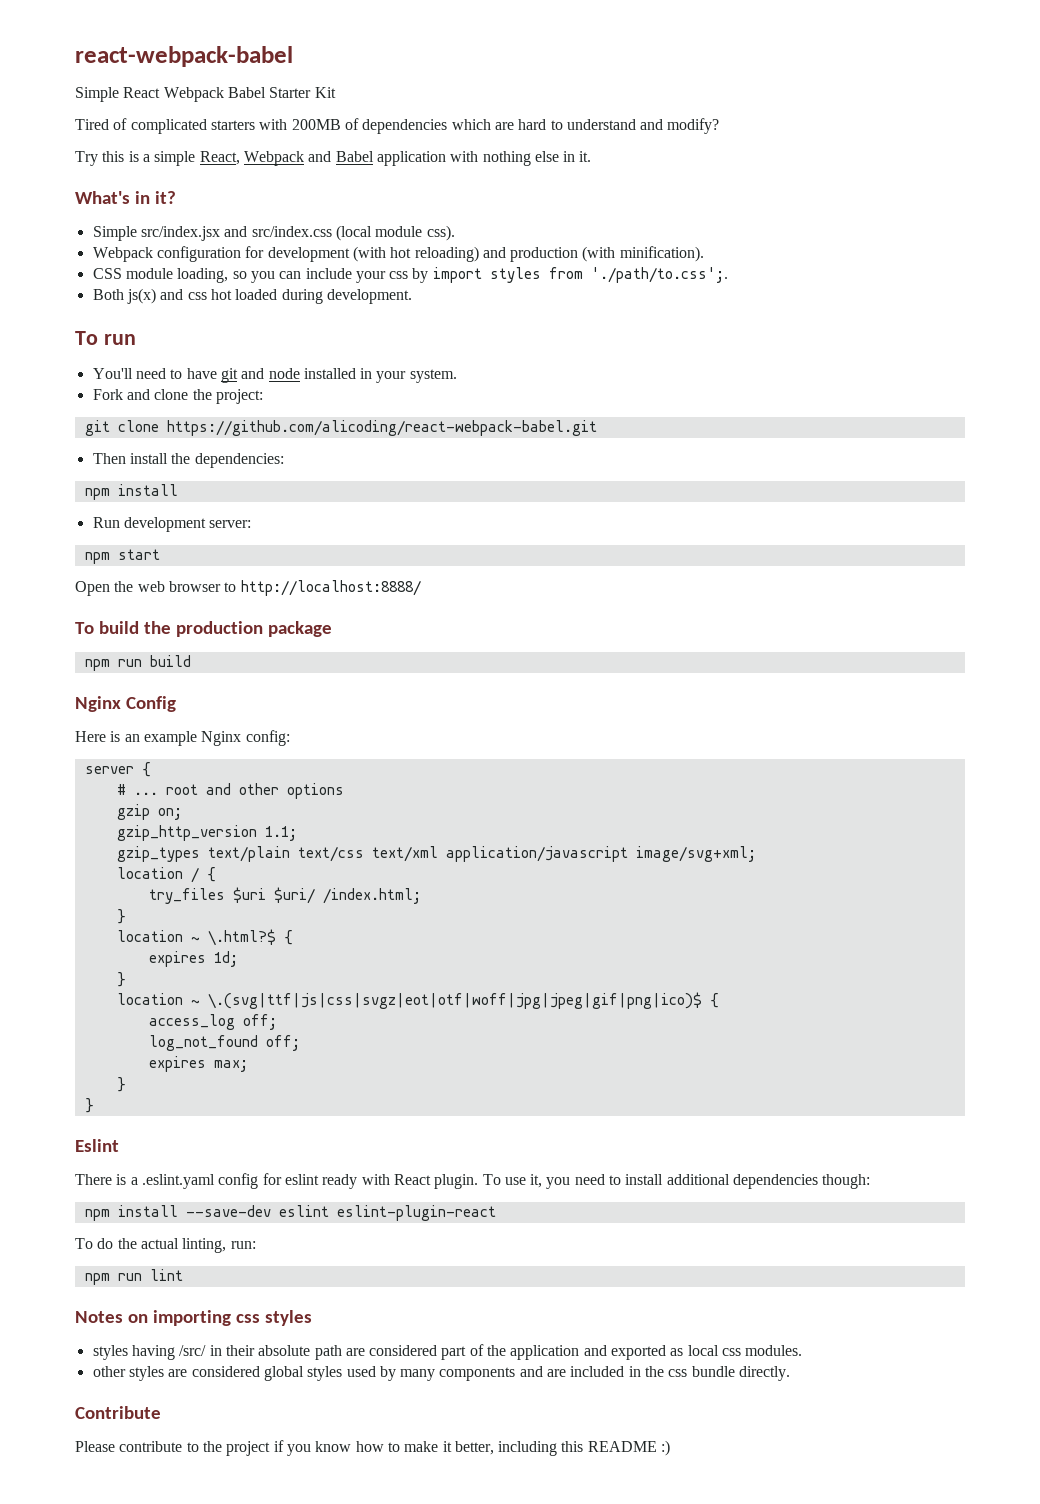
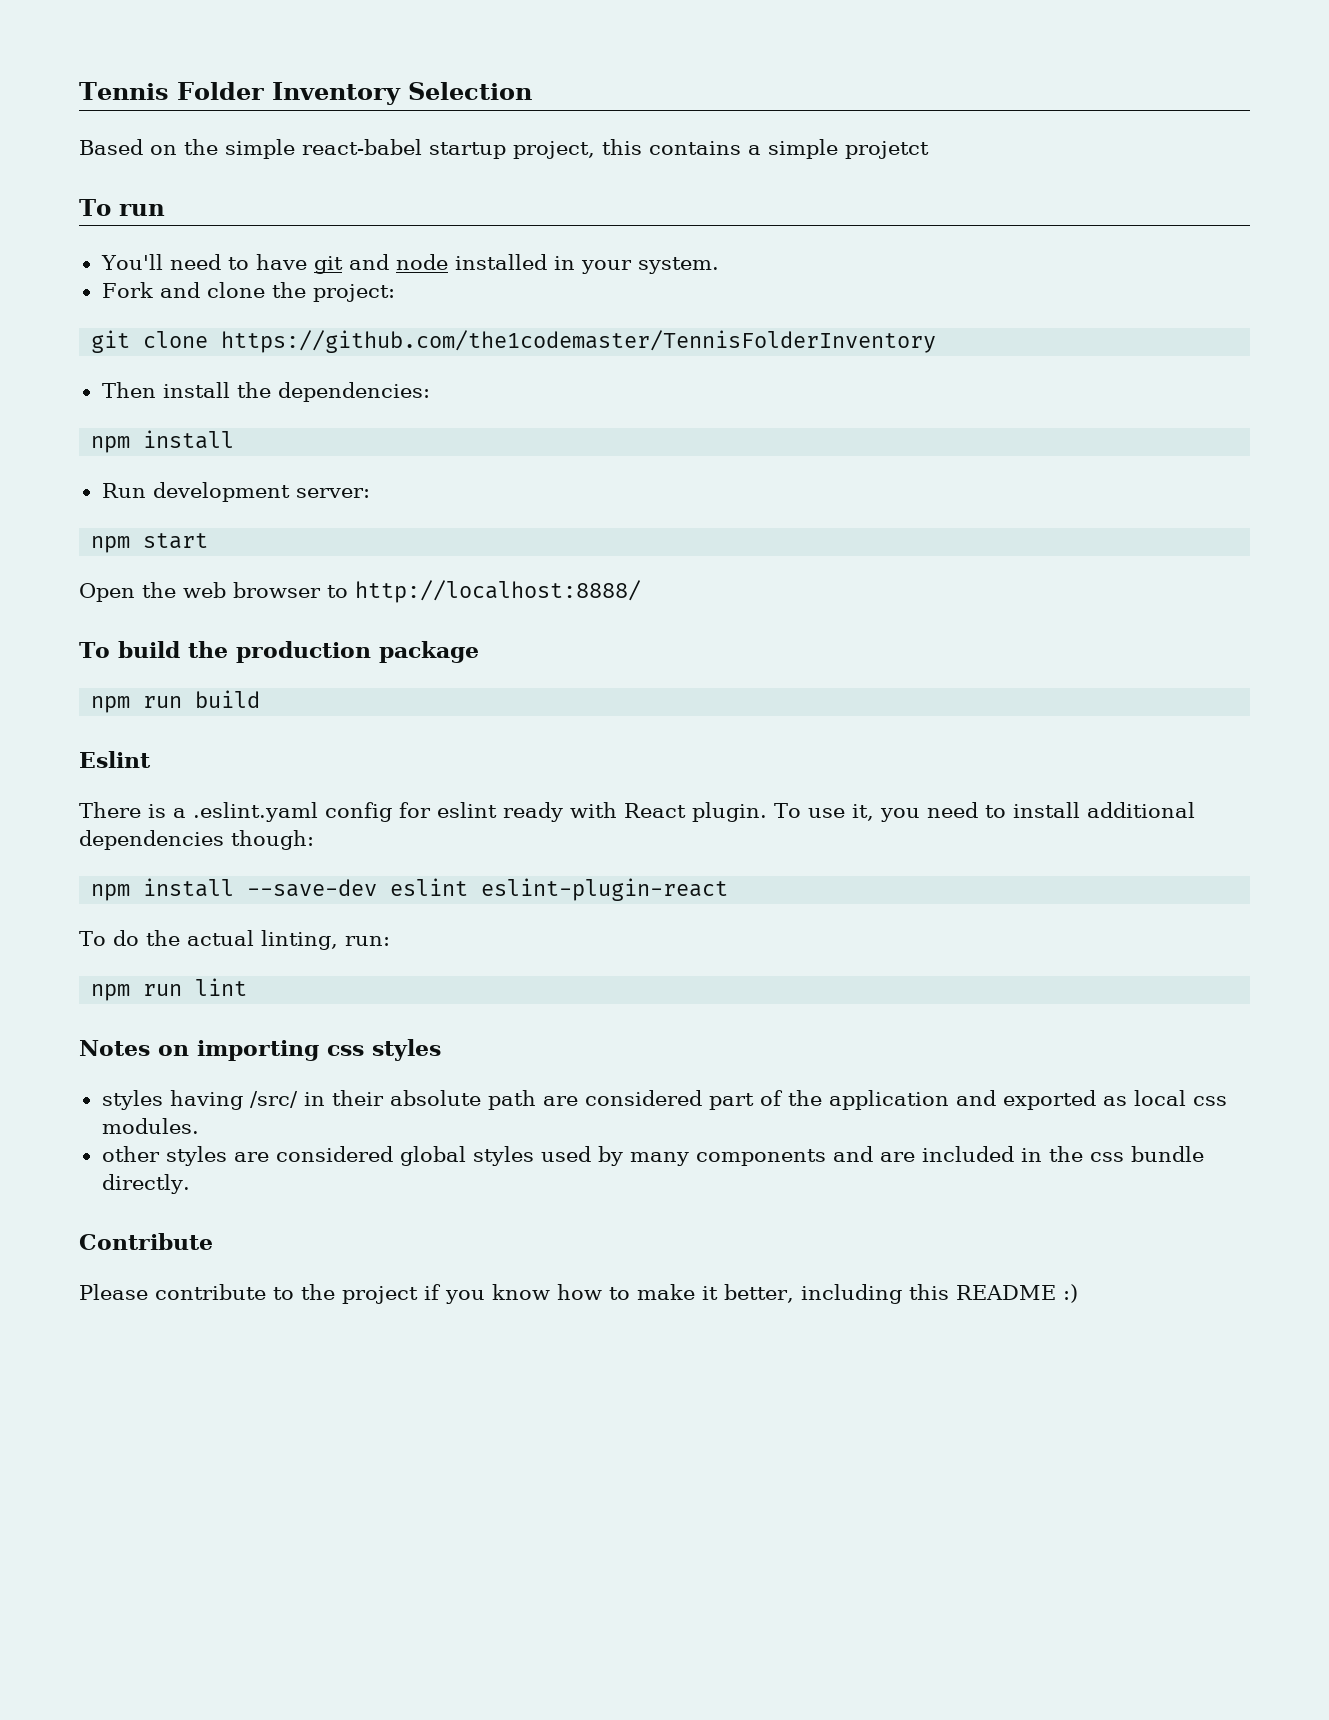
[75,46,293,67] [75,87,336,102] [75,118,720,134] [75,151,592,166] [75,191,176,204] [92,225,455,241] [92,246,704,262] [92,267,728,283] [92,288,412,304] react-webpack-babel // Simple React Webpack Babel Starter Kit // Tired of complicated starters with 200MB of dependencies which are hard to understand and modify? // Try this is a simple React, Webpack and Babel application with nothing else in it. // What's in it? // Simple src/index.jsx and src/index.css (local module css). // Webpack configuration for development (with hot reloading) and production (with minification). // CSS module loading, so you can include your css by import styles from './path/to.css';. // Both js(x) and css hot loaded during development. -> [79,82,532,105] [79,139,929,159] Tennis Folder Inventory Selection // Based on the simple react-babel startup project, this contains a simple projetct
[166,420,597,436] https://github.com/alicoding/react-webpack-babel.git -> [221,330,937,353] https://github.com/the1codemaster/TennisFolderInventory
[75,696,176,712] [75,730,290,746] [84,762,151,777] [116,783,344,799] [116,804,182,820] [116,825,297,841] [116,846,756,862] [116,867,216,883] [148,887,421,904] [116,909,126,924] [116,929,293,946] [148,951,238,967] [116,972,126,987] [116,992,719,1009] [148,1014,277,1030] [148,1035,300,1051] [148,1056,248,1072] [116,1077,126,1092] [84,1098,94,1113] // Nginx Config // Here is an example Nginx config: // server { // # ... root and other options // gzip on; // gzip_http_version 1.1; // gzip_types text/plain text/css text/xml application/javascript image/svg+xml; // location / { // try_files $uri $uri/ /index.html; // } // location ~ \.html?$ { // expires 1d; // } // location ~ \.(svg|ttf|js|css|svgz|eot|otf|woff|jpg|jpeg|gif|png|ico)$ { // access_log off; // log_not_found off; // expires max; // } // } -> (261, 699) none

